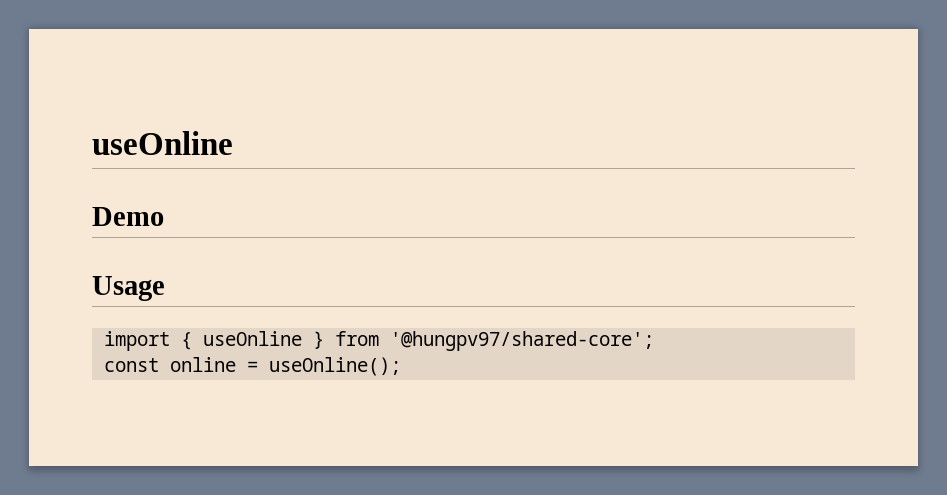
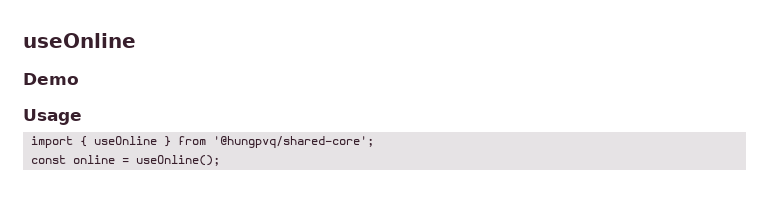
[389,331,654,351] '@hungpv97/shared-core'; -> [213,136,375,148] '@hungpvq/shared-core';

